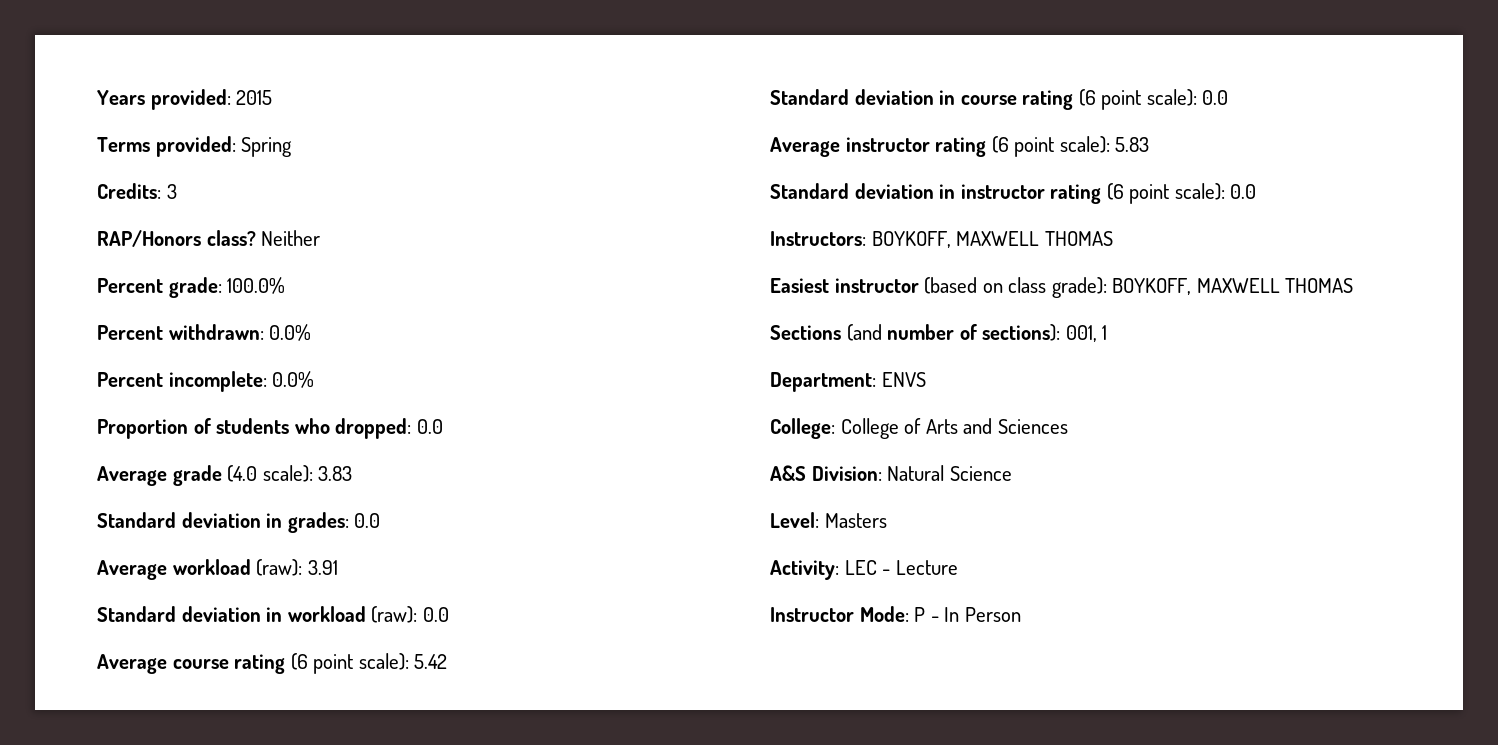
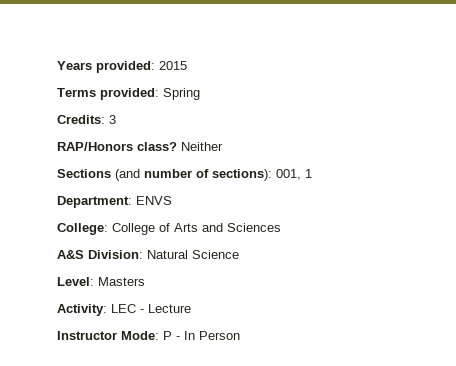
[97,277,286,298] [97,324,312,341] [97,371,315,392] [97,418,443,439] [97,465,353,486] [97,512,381,533] [97,559,338,580] [97,606,449,623] [97,653,448,674] [770,89,1229,110] [770,136,1150,157] [770,183,1257,204] [770,231,1113,248] [770,277,1354,298] // Percent grade: 100.0% // Percent withdrawn: 0.0% // Percent incomplete: 0.0% // Proportion of students who dropped: 0.0 // Average grade (4.0 scale): 3.83 // Standard deviation in grades: 0.0 // Average workload (raw): 3.91 // Standard deviation in workload (raw): 0.0 // Average course rating (6 point scale): 5.42 // Standard deviation in course rating (6 point scale): 0.0 // Average instructor rating (6 point scale): 5.83 // Standard deviation in instructor rating (6 point scale): 0.0 // Instructors: BOYKOFF, MAXWELL THOMAS // Easiest instructor (based on class grade): BOYKOFF, MAXWELL THOMAS -> (223, 146) none

